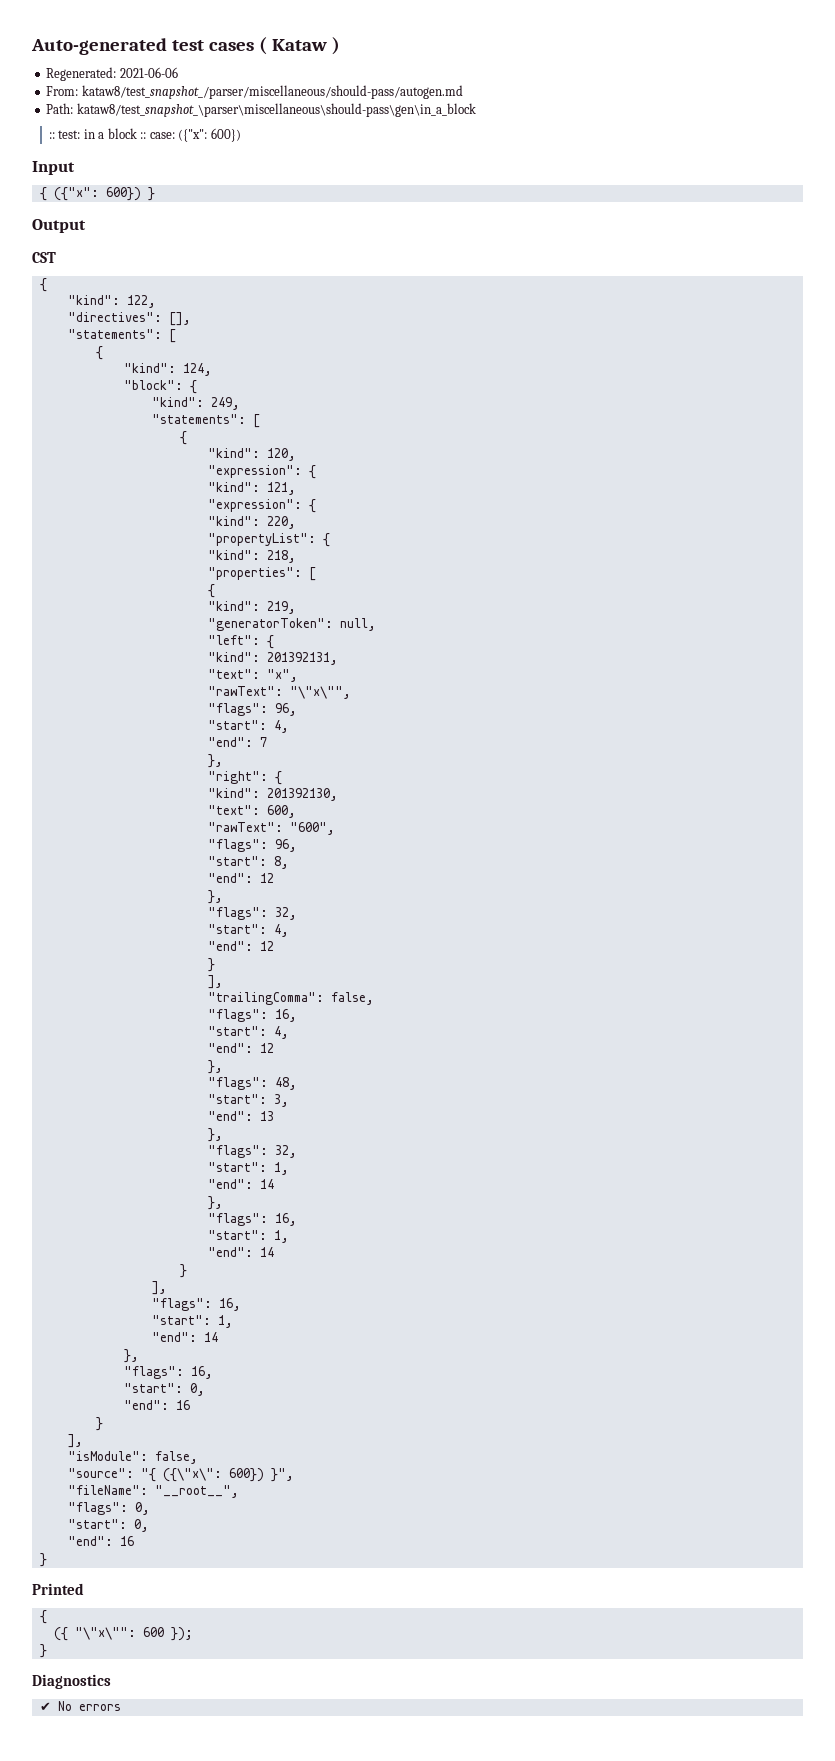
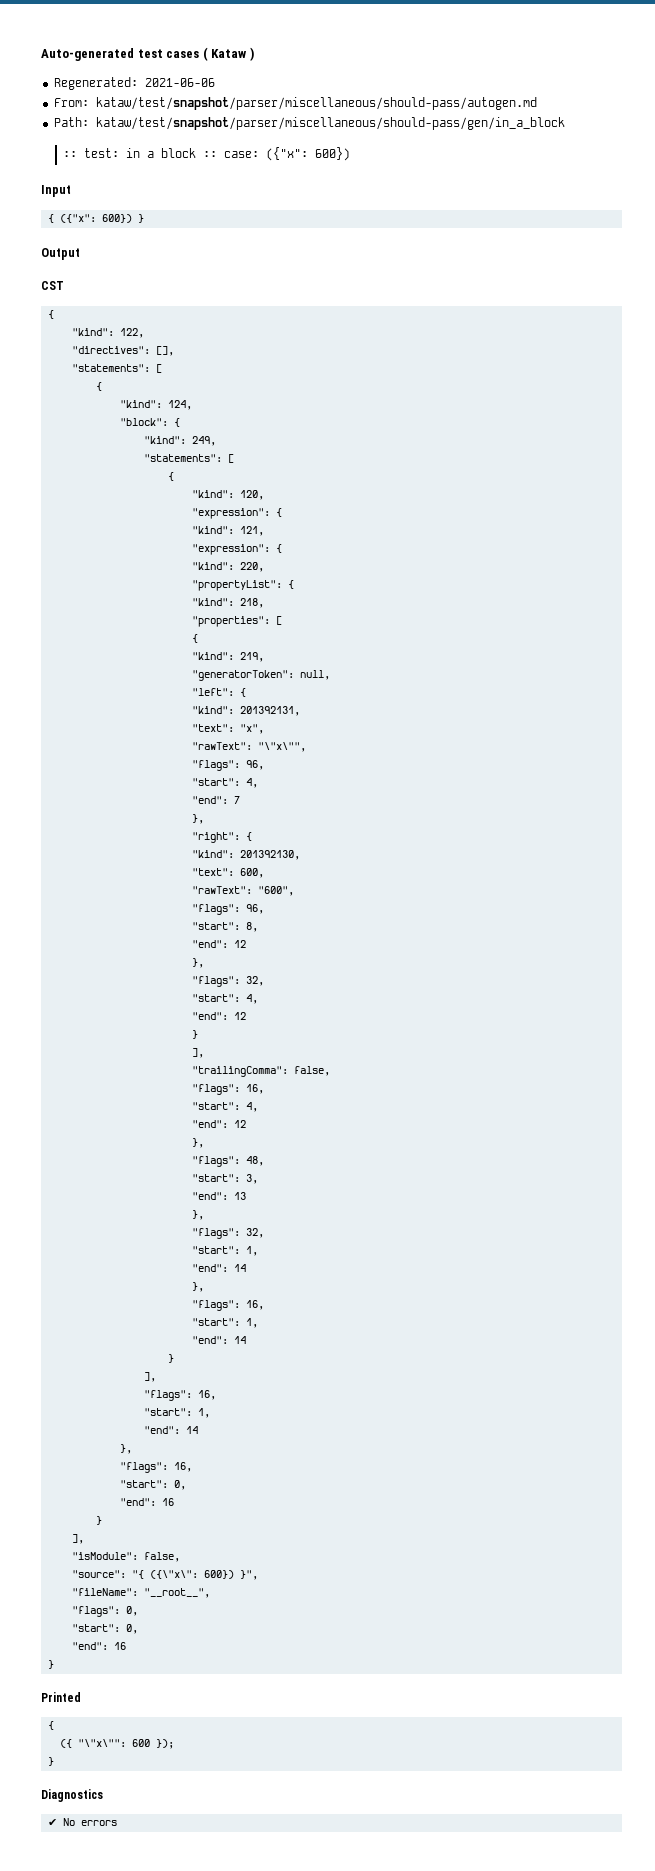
[81,85,463,99] kataw8/test_snapshot_/parser/miscellaneous/should-pass/autogen.md -> [95,97,537,110] kataw/test/snapshot/parser/miscellaneous/should-pass/autogen.md
[76,103,476,117] kataw8/test_snapshot_\parser\miscellaneous\should-pass\gen\in_a_block -> [95,117,565,130] kataw/test/snapshot/parser/miscellaneous/should-pass/gen/in_a_block

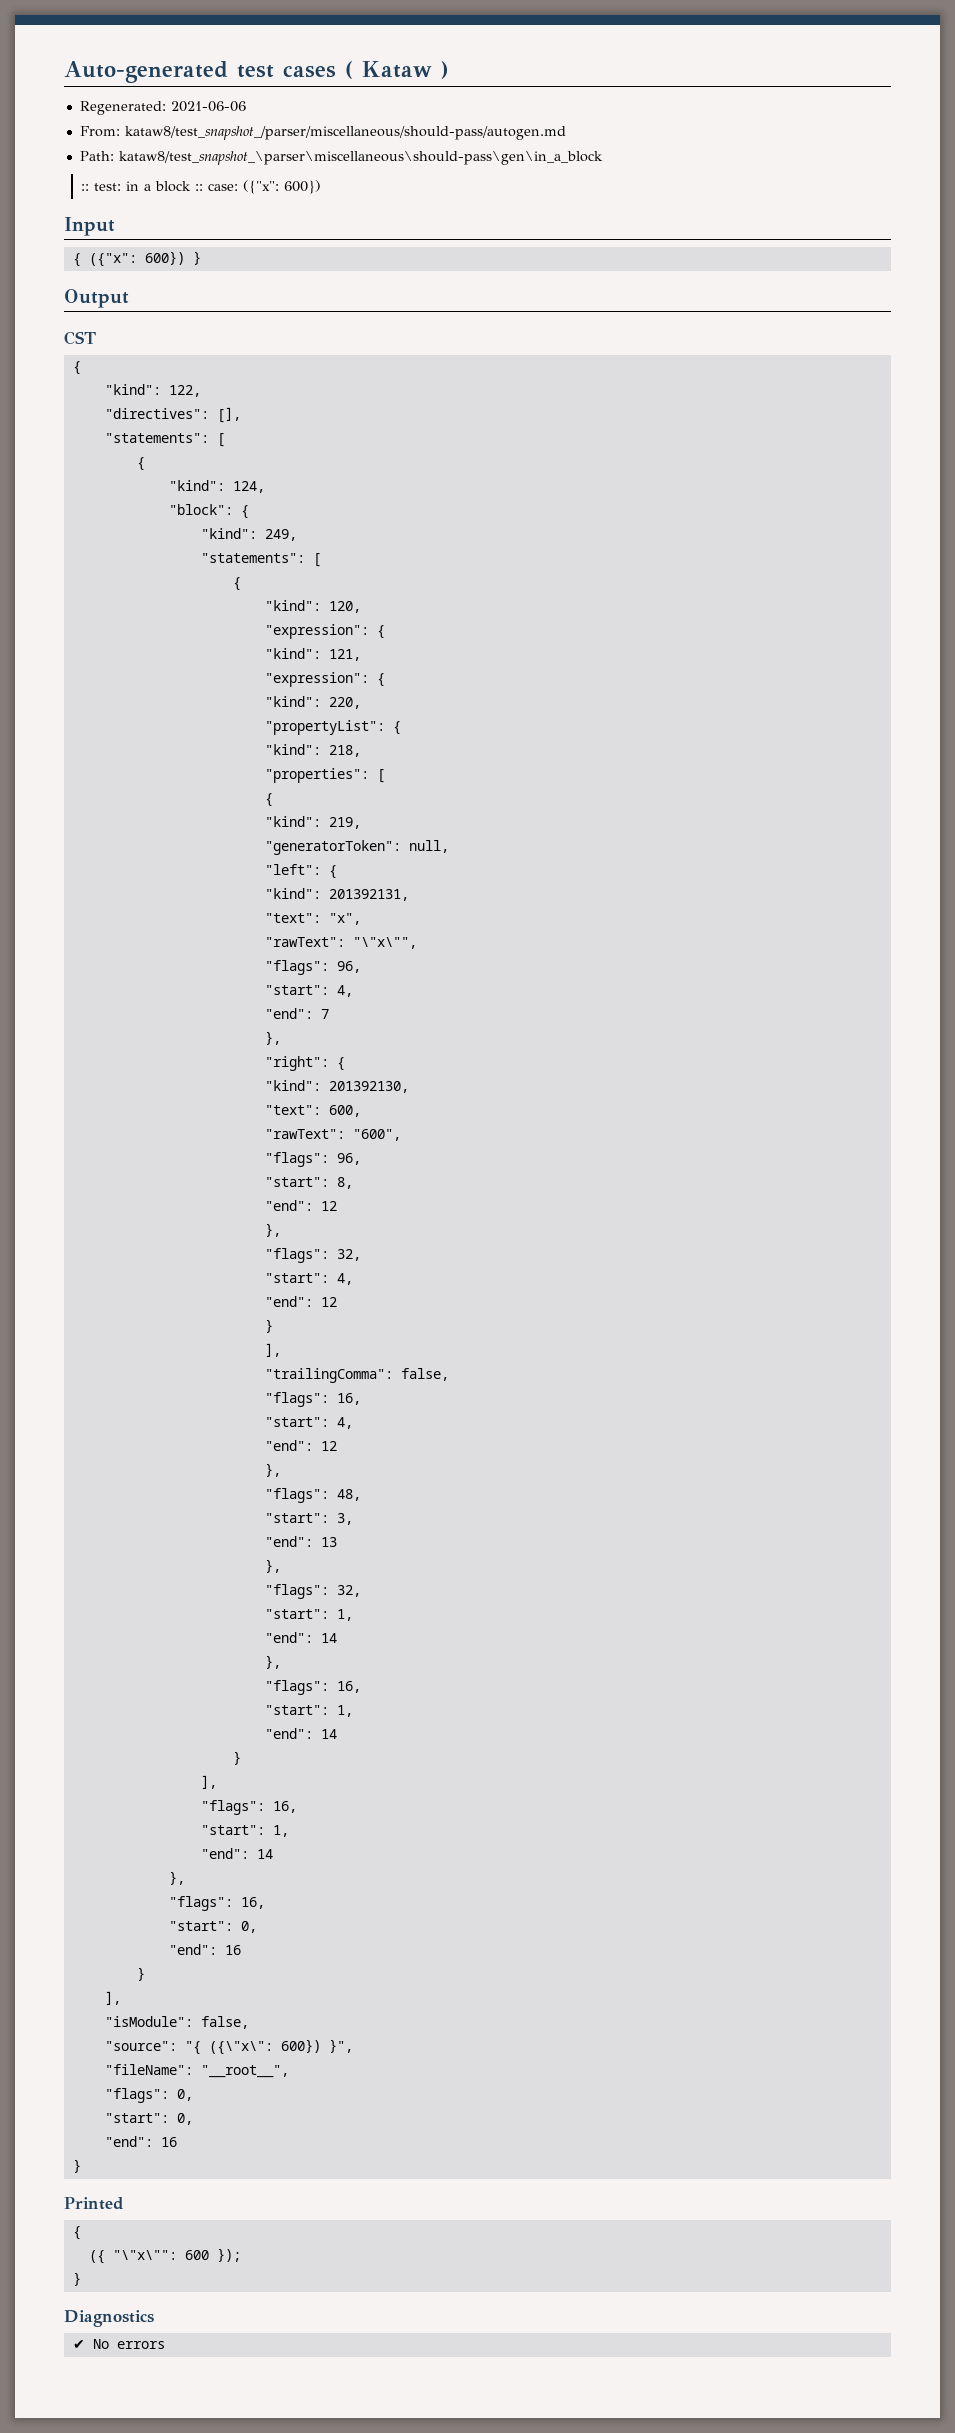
[95,97,537,110] kataw/test/snapshot/parser/miscellaneous/should-pass/autogen.md -> [124,126,566,140] kataw8/test_snapshot_/parser/miscellaneous/should-pass/autogen.md
[95,117,565,130] kataw/test/snapshot/parser/miscellaneous/should-pass/gen/in_a_block -> [118,151,603,165] kataw8/test_snapshot_\parser\miscellaneous\should-pass\gen\in_a_block

